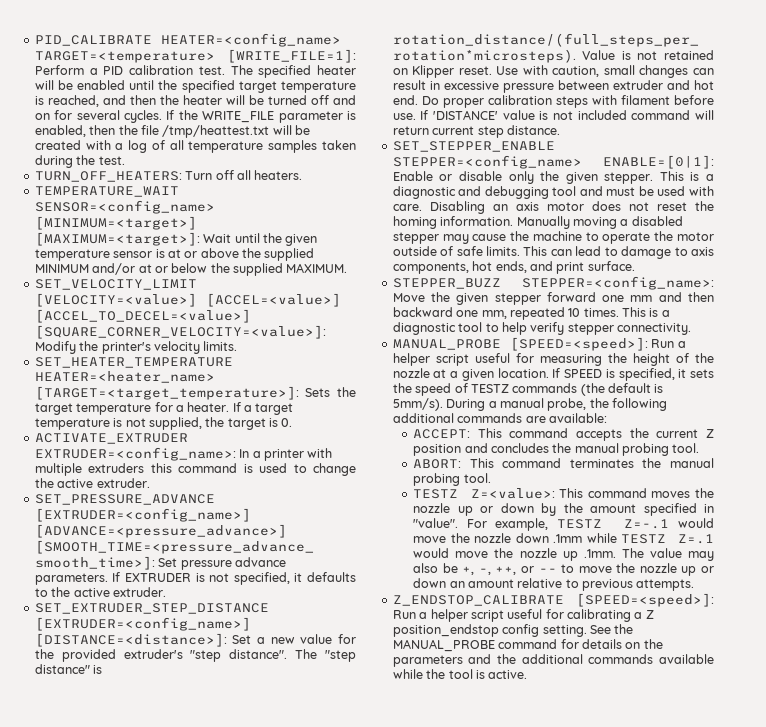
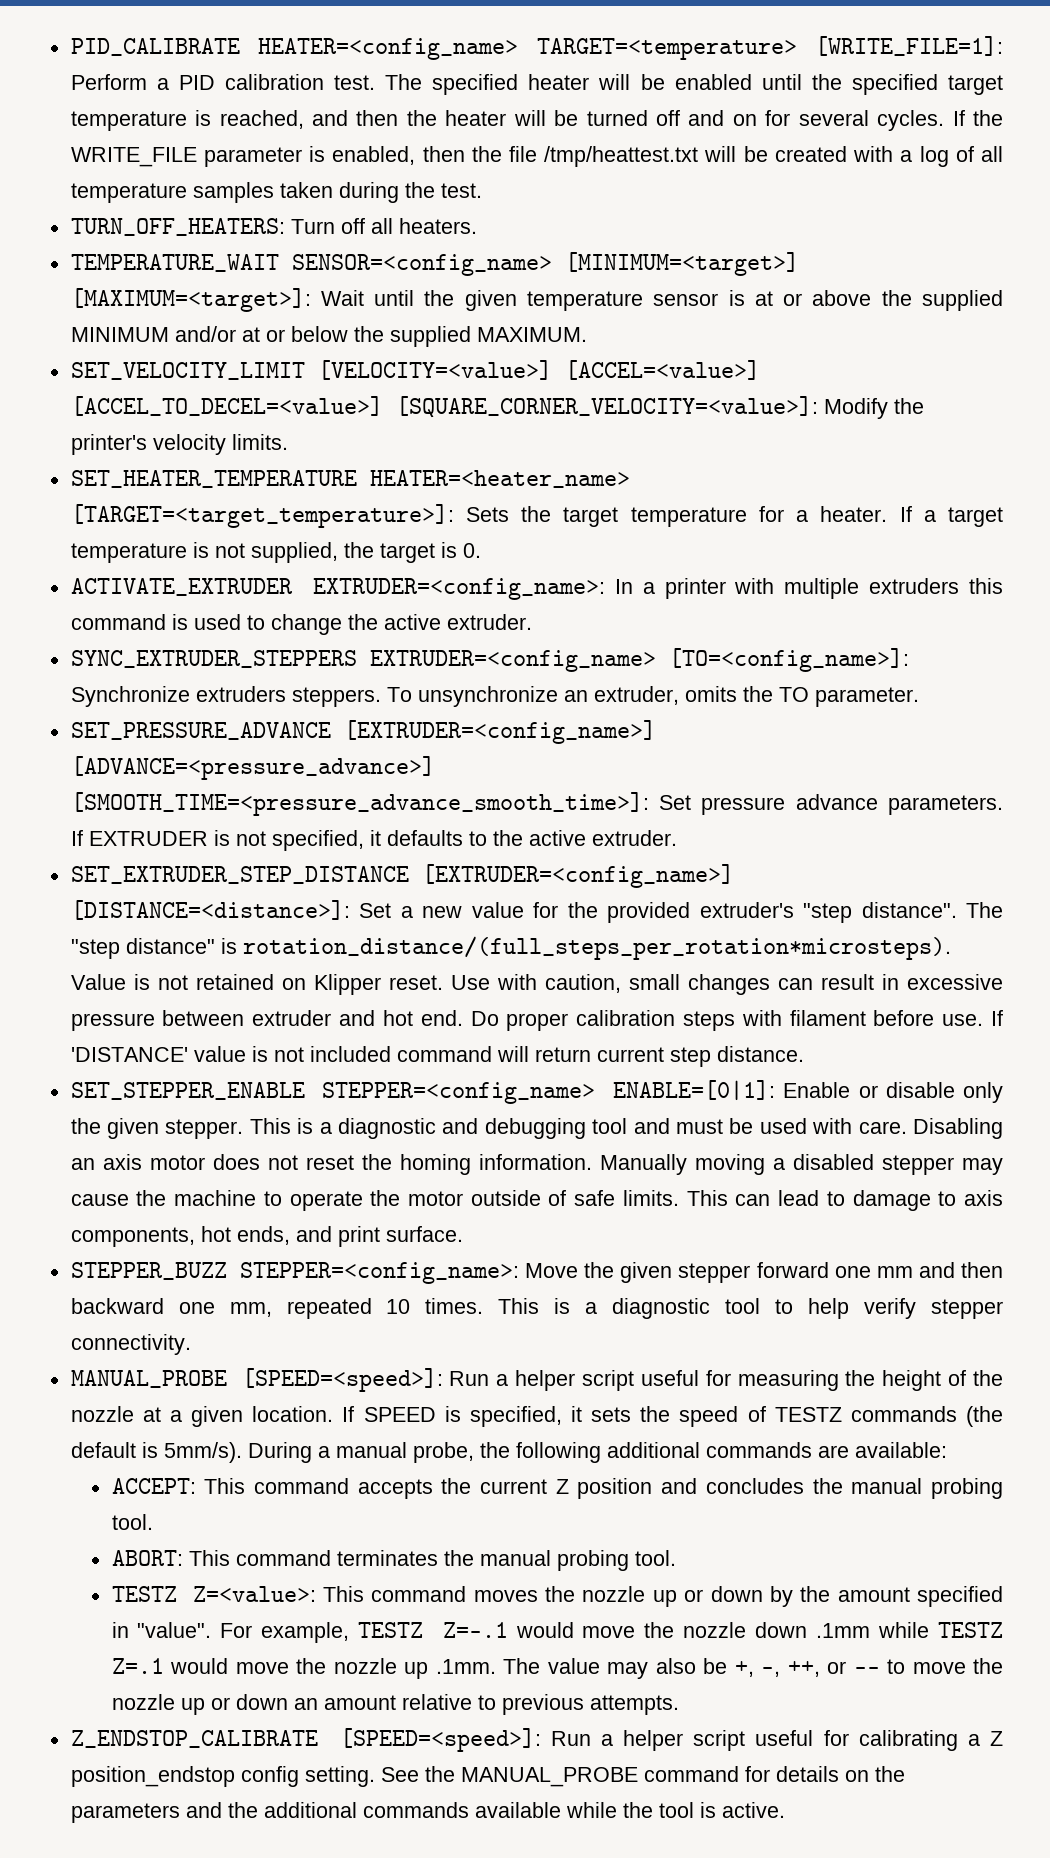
(150, 483) none -> [70,648,909,672] [70,686,919,707] // SYNC_EXTRUDER_STEPPERS EXTRUDER=<config_name> [TO=<config_name>]: Synchronize extruders steppers. To unsynchronize an extruder, omits the TO parameter.

